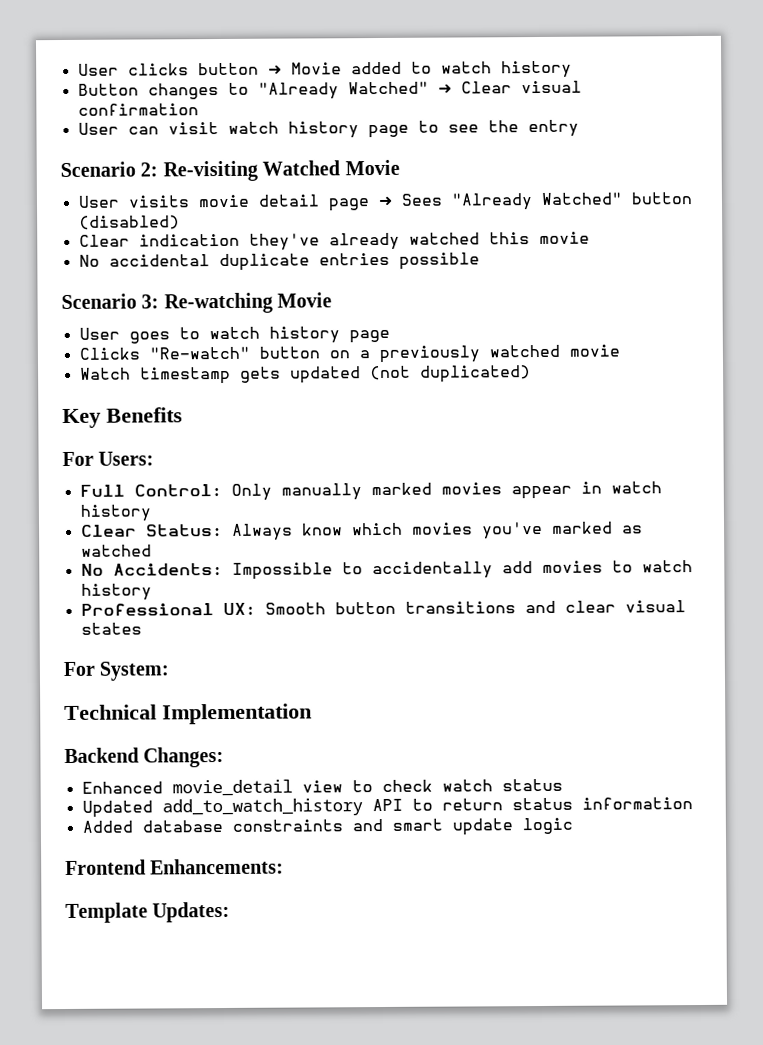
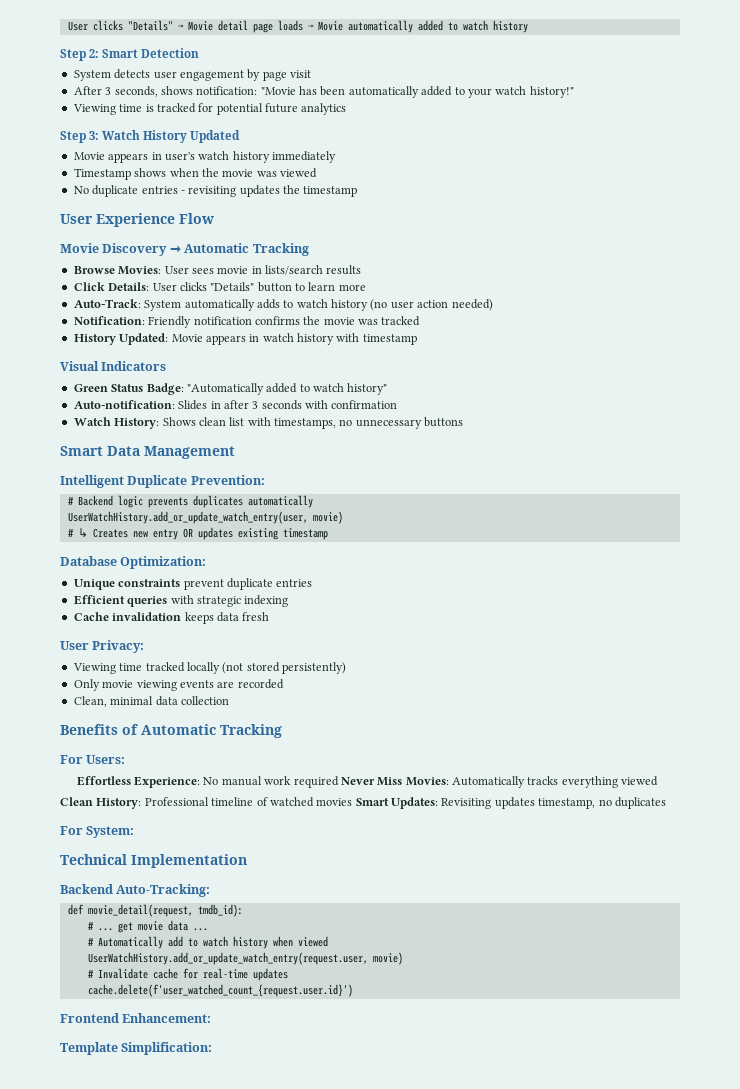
[77,60,572,79] [77,80,582,100] [77,103,199,116] [77,119,579,139] [60,159,400,182] [77,192,693,212] [78,215,180,230] [78,231,590,251] [78,252,480,272] [61,292,333,314] [78,326,390,344] [78,344,620,364] [79,365,531,385] [62,407,183,429] [62,451,155,467] [79,481,662,501] [79,504,151,522] [80,521,643,541] [80,544,152,557] [80,560,693,580] [80,583,152,601] [80,600,686,616] [80,622,142,635] User clicks button ➜ Movie added to watch history // Button changes to "Already Watched" ➜ Clear visual confirmation // User can visit watch history page to see the entry // Scenario 2: Re-visiting Watched Movie // User visits movie detail page ➜ Sees "Already Watched" button (disabled) // Clear indication they've already watched this movie // No accidental duplicate entries possible // Scenario 3: Re-watching Movie // User goes to watch history page // Clicks "Re-watch" button on a previously watched movie // Watch timestamp gets updated (not duplicated) // Key Benefits // For Users: // Full Control: Only manually marked movies appear in watch history // Clear Status: Always know which movies you've marked as watched // No Accidents: Impossible to accidentally add movies to watch history // Professional UX: Smooth button transitions and clear visual states -> [67,20,528,33] [60,48,200,61] [73,69,311,81] [73,86,574,98] [72,103,347,115] [60,130,241,143] [73,151,336,163] [73,168,317,180] [73,185,358,197] [60,213,214,227] [60,243,309,256] [73,265,362,275] [73,282,366,292] [73,299,493,311] [73,316,421,328] [73,333,417,345] [60,361,167,371] [73,383,388,395] [73,400,398,410] [73,417,464,429] [60,446,235,459] [60,475,265,488] [67,495,313,508] [67,511,343,524] [67,527,328,540] [60,556,207,569] [73,578,313,590] [73,595,289,607] [73,612,270,624] [60,640,145,653] [72,662,346,674] [73,679,284,691] [73,696,229,707] [60,724,282,738] [60,755,126,764] [76,776,659,788] [60,797,666,809] User clicks "Details" → Movie detail page loads → Movie automatically added to watch history // Step 2: Smart Detection // System detects user engagement by page visit // After 3 seconds, shows notification: "Movie has been automatically added to your watch history!" // Viewing time is tracked for potential future analytics // Step 3: Watch History Updated // Movie appears in user's watch history immediately // Timestamp shows when the movie was viewed // No duplicate entries - revisiting updates the timestamp // User Experience Flow // Movie Discovery → Automatic Tracking // Browse Movies: User sees movie in lists/search results // Click Details: User clicks "Details" button to learn more // Auto-Track: System automatically adds to watch history (no user action needed) // Notification: Friendly notification confirms the movie was tracked // History Updated: Movie appears in watch history with timestamp // Visual Indicators // Green Status Badge: "Automatically added to watch history" // Auto-notification: Slides in after 3 seconds with confirmation // Watch History: Shows clean list with timestamps, no unnecessary buttons // Smart Data Management // Intelligent Duplicate Prevention: // # Backend logic prevents duplicates automatically // UserWatchHistory.add_or_update_watch_entry(user, movie) // # ↳ Creates new entry OR updates existing timestamp // Database Optimization: // Unique constraints prevent duplicate entries // Efficient queries with strategic indexing // Cache invalidation keeps data fresh // User Privacy: // Viewing time tracked locally (not stored persistently) // Only movie viewing events are recorded // Clean, minimal data collection // Benefits of Automatic Tracking // For Users: // Effortless Experience: No manual work required Never Miss Movies: Automatically tracks everything viewed // Clean History: Professional timeline of watched movies Smart Updates: Revisiting updates timestamp, no duplicates
[143,746,225,768] [81,778,563,797] [81,797,693,818] [81,817,573,836] Changes: // Enhanced movie_detail view to check watch status // Updated add_to_watch_history API to return status information // Added database constraints and smart update logic -> [116,884,211,897] [67,904,243,917] [87,920,208,933] [87,936,328,949] [87,952,403,965] [87,968,288,981] [87,984,353,997] Auto-Tracking: // def movie_detail(request, tmdb_id): // # ... get movie data ... // # Automatically add to watch history when viewed // UserWatchHistory.add_or_update_watch_entry(request.user, movie) // # Invalidate cache for real-time updates // cache.delete(f'user_watched_count_{request.user.id}')
[150,858,285,875] Enhancements: -> [122,1013,212,1023] Enhancement:
[152,901,231,923] Updates: -> [121,1042,213,1055] Simplification:

